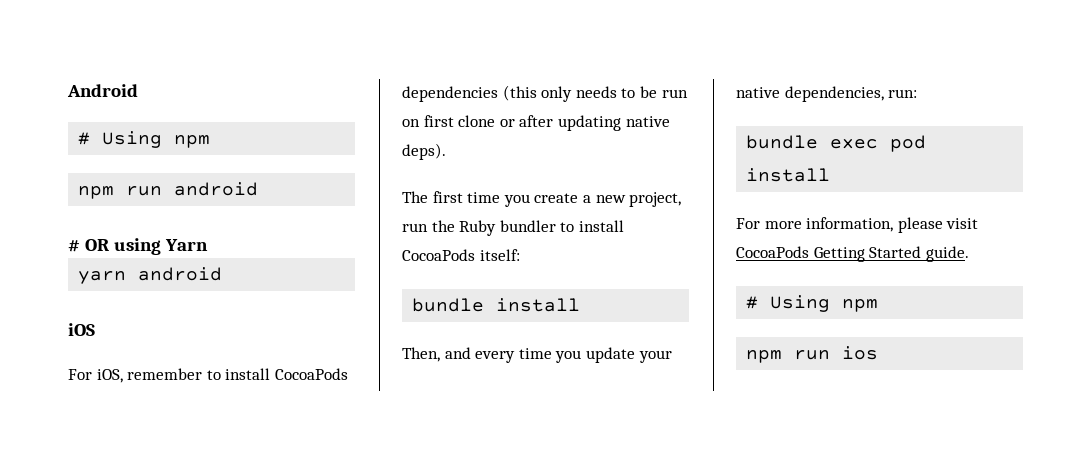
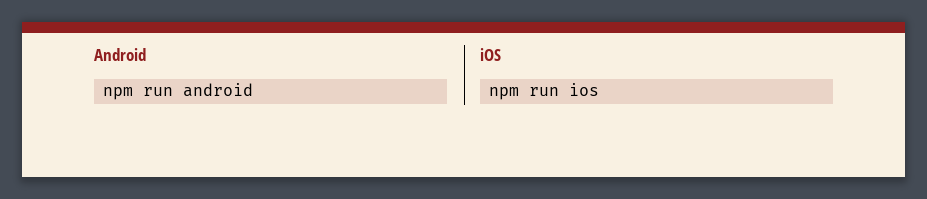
[78,131,211,148] // # Using npm -> (146, 54) none
[68,238,209,255] [78,267,223,284] [68,323,95,336] [68,368,348,383] [402,85,688,102] [402,115,670,131] [402,143,446,160] [402,191,682,207] [402,220,624,236] [402,249,520,261] [412,298,581,312] [402,347,672,363] [736,86,918,102] [746,135,927,152] [746,168,831,182] [736,217,979,233] [736,246,969,262] [746,295,879,312] # OR using Yarn // yarn android // iOS // For iOS, remember to install CocoaPods dependencies (this only needs to be run on first clone or after updating native deps). // The first time you create a new project, run the Ruby bundler to install CocoaPods itself: // bundle install // Then, and every time you update your native dependencies, run: // bundle exec pod install // For more information, please visit CocoaPods Getting Started guide. // # Using npm -> [480,48,501,61] iOS

